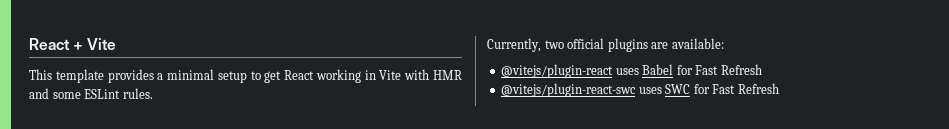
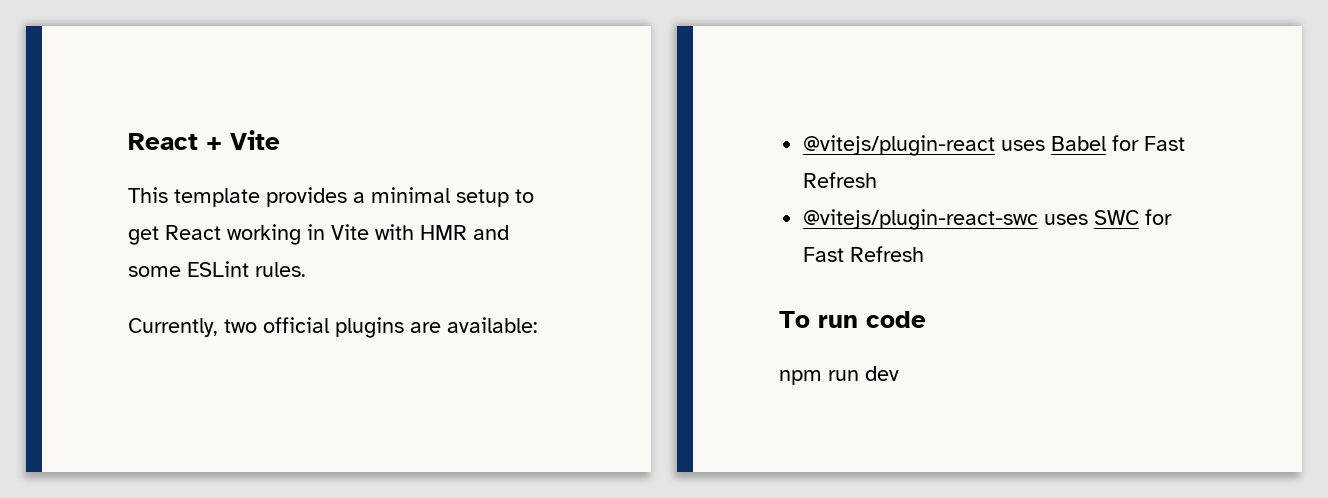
(779, 88) none -> [779,311,926,328] [779,366,899,385] // To run code // npm run dev

